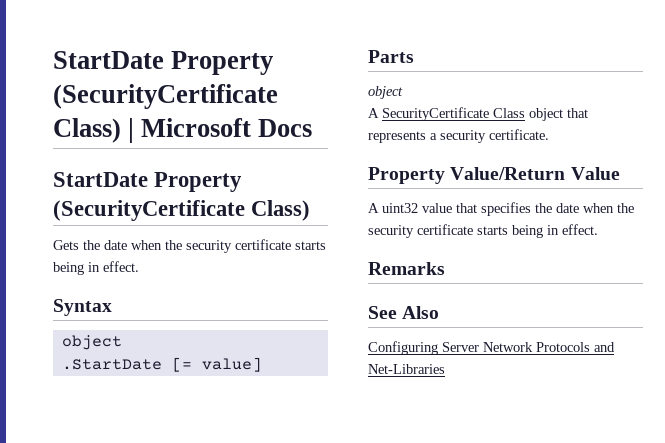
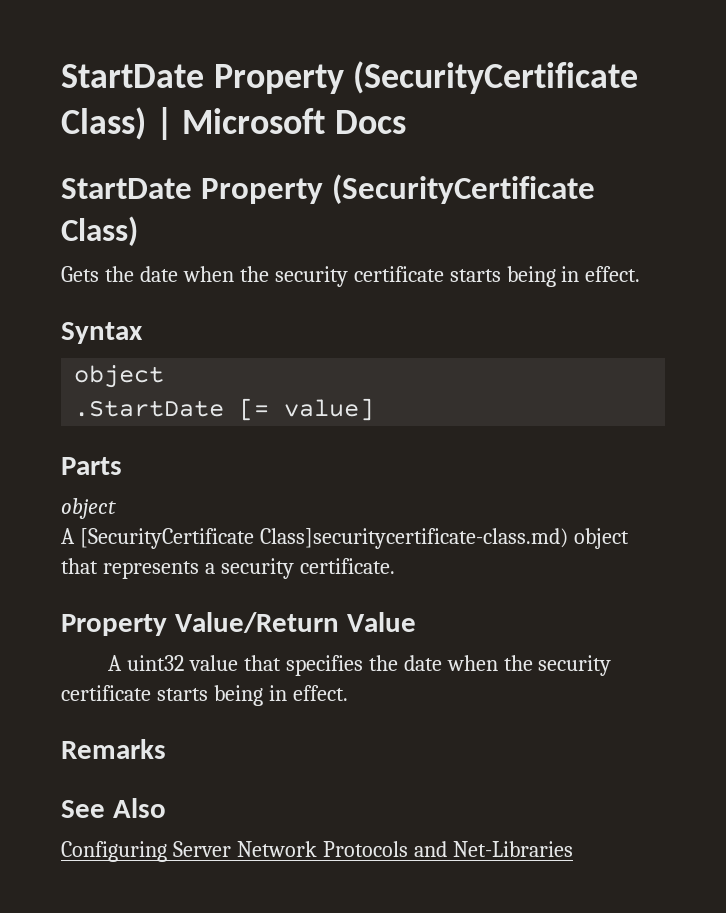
[382,107,525,121] SecurityCertificate Class -> [79,528,568,549] [SecurityCertificate Class]securitycertificate-class.md)

